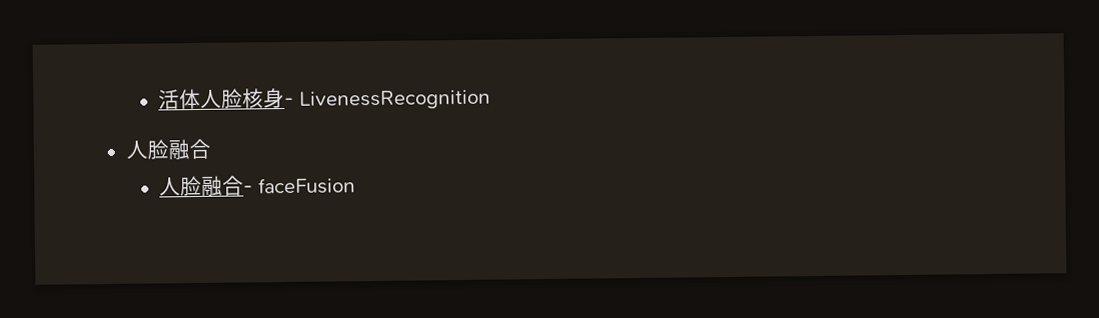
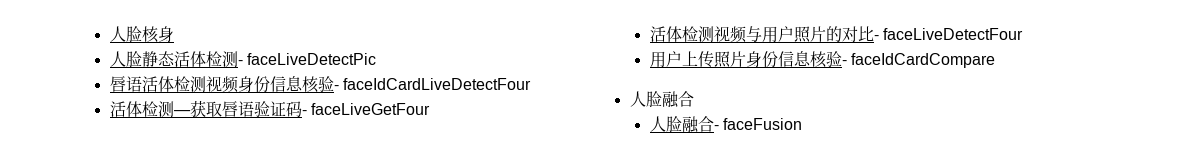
[158,88,202,110] 活体 -> (109, 34) none
[284,89,491,110] - LivenessRecognition -> [109,51,377,67] [109,76,532,93] [109,100,431,117] [649,26,1024,43] [649,51,996,68] // 人脸静态活体检测- faceLiveDetectPic // 唇语活体检测视频身份信息核验- faceIdCardLiveDetectFour // 活体检测—获取唇语验证码- faceLiveGetFour // 活体检测视频与用户照片的对比- faceLiveDetectFour // 用户上传照片身份信息核验- faceIdCardCompare

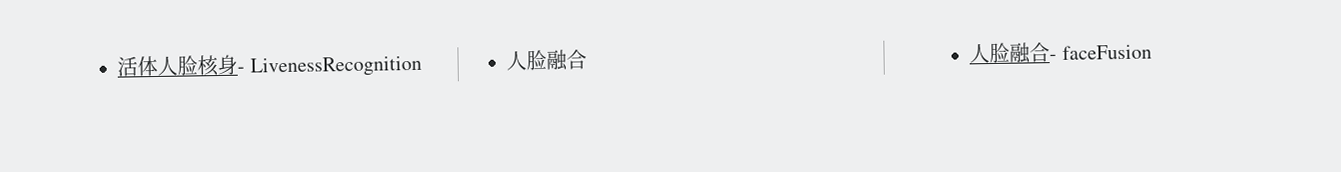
(109, 34) none -> [117,55,159,77] 活体
[109,51,377,67] [109,76,532,93] [109,100,431,117] [649,26,1024,43] [649,51,996,68] // 人脸静态活体检测- faceLiveDetectPic // 唇语活体检测视频身份信息核验- faceIdCardLiveDetectFour // 活体检测—获取唇语验证码- faceLiveGetFour // 活体检测视频与用户照片的对比- faceLiveDetectFour // 用户上传照片身份信息核验- faceIdCardCompare -> [237,55,422,78] - LivenessRecognition

